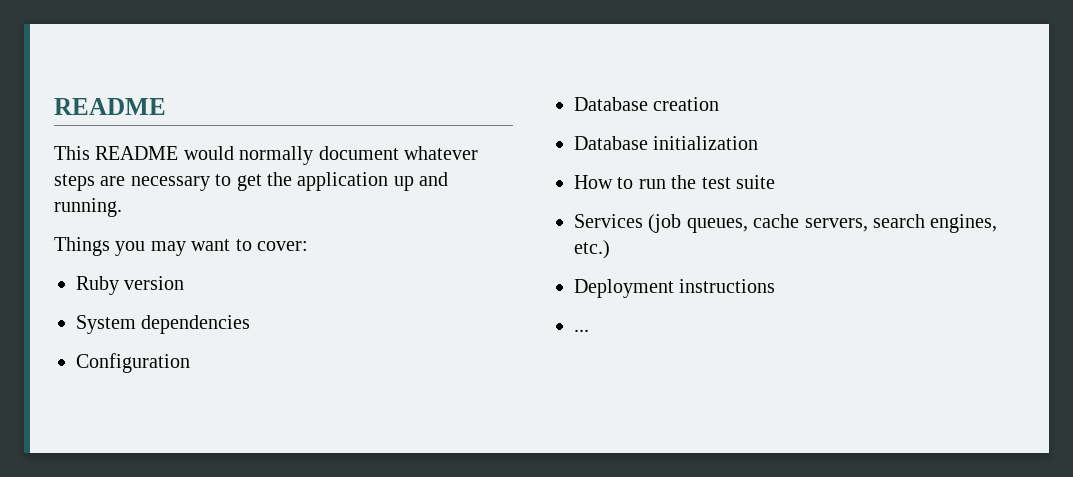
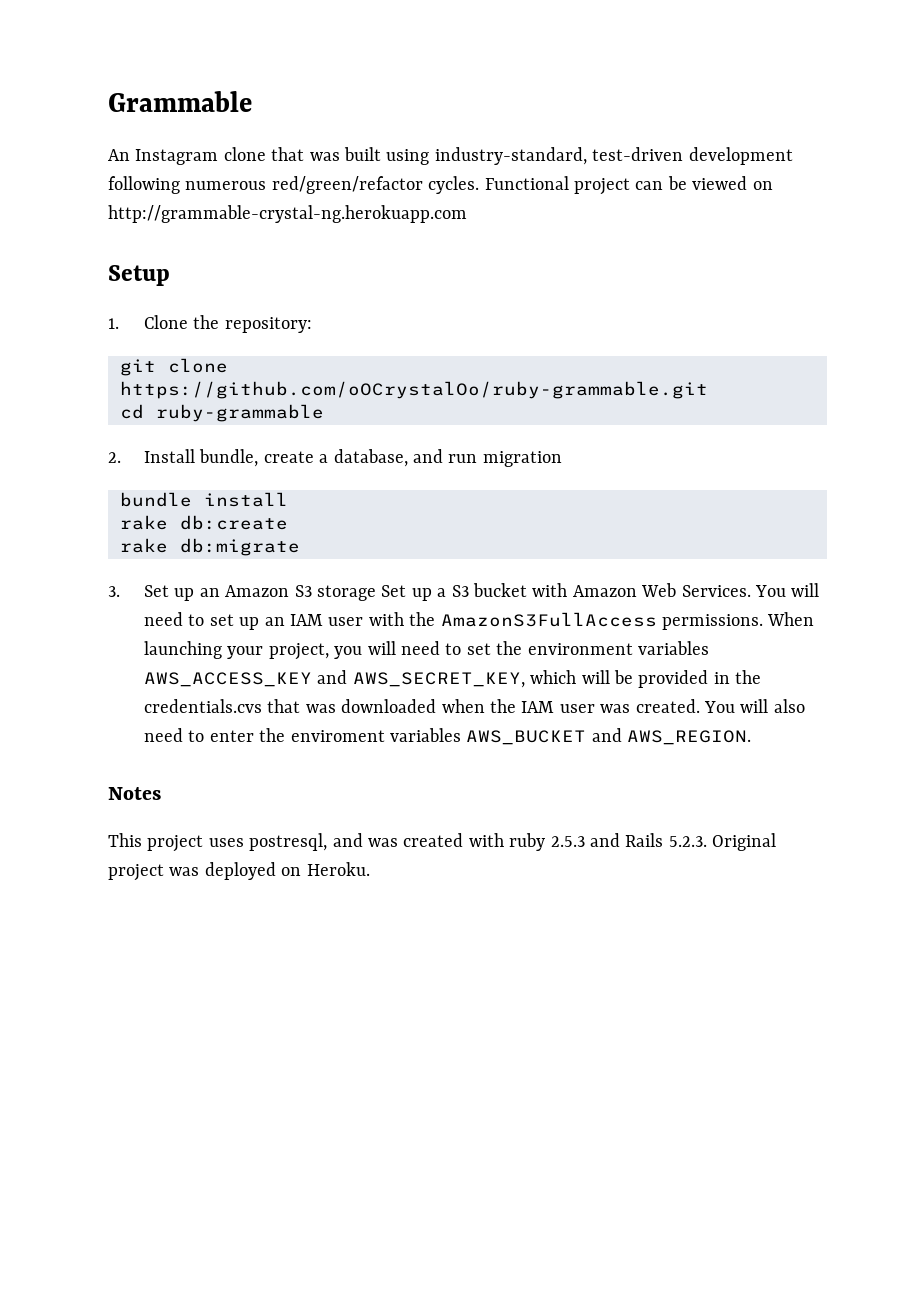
[54,98,166,115] [54,146,478,165] [54,172,449,191] [54,198,122,217] [54,237,308,256] [76,276,185,295] [76,315,251,334] [76,353,190,373] [574,97,720,111] [574,136,759,150] [574,175,775,189] [574,214,998,233] [574,240,610,259] [574,279,776,298] [574,329,589,332] README // This README would normally document whatever steps are necessary to get the application up and running. // Things you may want to cover: // Ruby version // System dependencies // Configuration // Database creation // Database initialization // How to run the test suite // Services (job queues, cache servers, search engines, etc.) // Deployment instructions // ... -> [108,91,252,112] [108,147,793,165] [108,176,773,195] [108,205,467,223] [108,265,170,286] [108,315,312,333] [120,358,228,376] [120,381,708,399] [120,404,324,422] [108,449,562,467] [120,492,288,507] [120,515,288,530] [120,538,300,556] [108,583,820,601] [143,612,815,630] [143,641,709,660] [143,670,762,688] [143,699,805,713] [143,728,752,745] [108,787,161,800] [108,833,777,852] [108,862,370,881] Grammable // An Instagram clone that was built using industry-standard, test-driven development following numerous red/green/refactor cycles. Functional project can be viewed on http://grammable-crystal-ng.herokuapp.com // Setup // 1. Clone the repository: // git clone https://github.com/oOCrystalOo/ruby-grammable.git // cd ruby-grammable // 2. Install bundle, create a database, and run migration // bundle install // rake db:create // rake db:migrate // 3. Set up an Amazon S3 storage Set up a S3 bucket with Amazon Web Services. You will need to set up an IAM user with the AmazonS3FullAccess permissions. When launching your project, you will need to set the environment variables AWS_ACCESS_KEY and AWS_SECRET_KEY, which will be provided in the credentials.cvs that was downloaded when the IAM user was created. You will also need to enter the enviroment variables AWS_BUCKET and AWS_REGION. // Notes // This project uses postresql, and was created with ruby 2.5.3 and Rails 5.2.3. Original project was deployed on Heroku.

